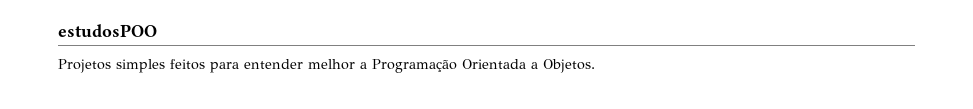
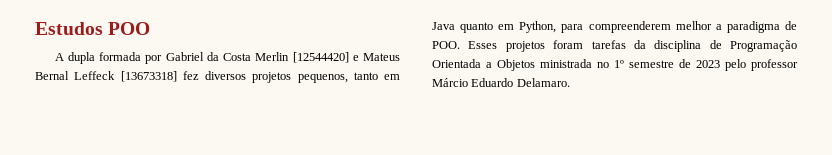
[58,24,157,37] [58,59,595,73] estudosPOO // Projetos simples feitos para entender melhor a Programação Orientada a Objetos. -> [35,22,151,35] [54,52,400,64] [35,71,400,83] [432,21,797,33] [432,40,797,52] [432,59,798,71] [432,78,570,87] Estudos POO // A dupla formada por Gabriel da Costa Merlin [12544420] e Mateus Bernal Leffeck [13673318] fez diversos projetos pequenos, tanto em Java quanto em Python, para compreenderem melhor a paradigma de POO. Esses projetos foram tarefas da disciplina de Programação Orientada a Objetos ministrada no 1º semestre de 2023 pelo professor Márcio Eduardo Delamaro.

